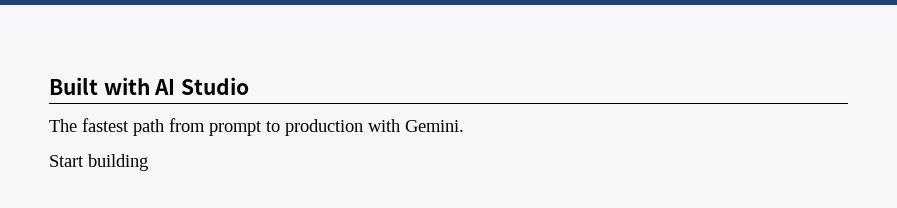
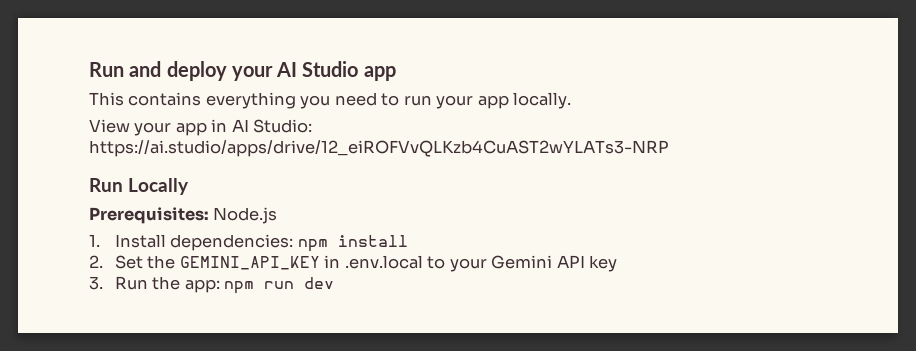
[49,77,250,95] [49,118,464,136] [49,154,148,171] Built with AI Studio // The fastest path from prompt to production with Gemini. // Start building -> [89,61,396,81] [89,92,572,109] [89,119,313,136] [89,140,669,157] [89,178,189,195] [89,207,278,224] [89,234,408,252] [89,255,618,272] [89,276,335,294] Run and deploy your AI Studio app // This contains everything you need to run your app locally. // View your app in AI Studio: https://ai.studio/apps/drive/12_eiROFVvQLKzb4CuAST2wYLATs3-NRP // Run Locally // Prerequisites: Node.js // 1. Install dependencies: npm install // 2. Set the GEMINI_API_KEY in .env.local to your Gemini API key // 3. Run the app: npm run dev

